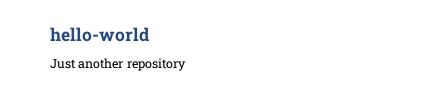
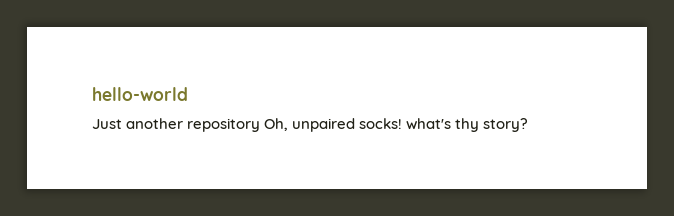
(186, 64) none -> [264,118,529,132] Oh, unpaired socks! what's thy story?

